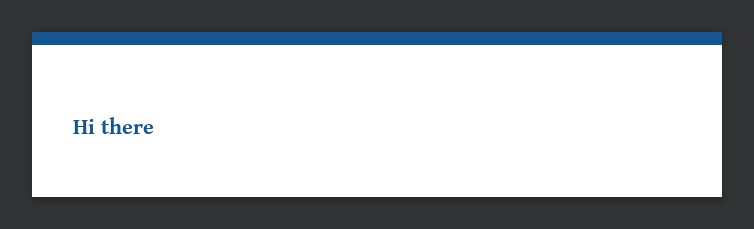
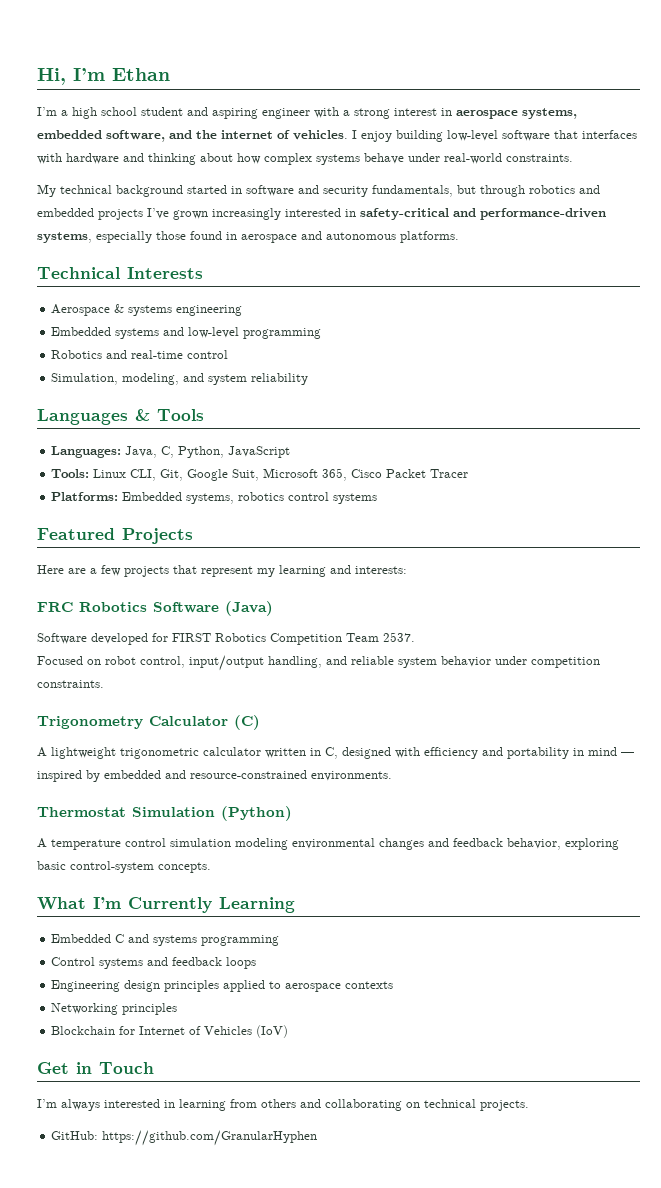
[73,117,154,134] Hi there -> [37,68,170,85] [37,107,577,119] [37,130,637,142] [37,153,573,165] [37,184,600,197] [37,208,606,220] [37,231,459,243] [37,267,203,279] [51,304,243,316] [51,327,322,339] [51,350,229,359] [51,373,309,385] [37,409,204,425] [51,446,291,458] [51,468,469,481] [51,492,378,504] [37,528,193,544] [37,565,407,577] [37,601,273,616] [37,632,415,645] [37,655,600,671] [37,680,104,688] [37,715,260,730] [37,747,634,759] [37,770,392,782] [37,806,292,821] [37,838,619,850] [37,861,211,873] [37,897,295,913] [51,934,280,946] [51,957,257,969] [51,980,394,992] [51,1003,178,1015] [51,1025,289,1038] [37,1062,154,1074] [37,1099,529,1111] [51,1130,318,1146] Hi, I’m Ethan // I’m a high school student and aspiring engineer with a strong interest in aerospace systems, embedded software, and the internet of vehicles. I enjoy building low-level software that interfaces with hardware and thinking about how complex systems behave under real-world constraints. // My technical background started in software and security fundamentals, but through robotics and embedded projects I’ve grown increasingly interested in safety-critical and performance-driven systems, especially those found in aerospace and autonomous platforms. // Technical Interests // Aerospace & systems engineering // Embedded systems and low-level programming // Robotics and real-time control // Simulation, modeling, and system reliability // Languages & Tools // Languages: Java, C, Python, JavaScript // Tools: Linux CLI, Git, Google Suit, Microsoft 365, Cisco Packet Tracer // Platforms: Embedded systems, robotics control systems // Featured Projects // Here are a few projects that represent my learning and interests: // FRC Robotics Software (Java) // Software developed for FIRST Robotics Competition Team 2537. // Focused on robot control, input/output handling, and reliable system behavior under competition constraints. // Trigonometry Calculator (C) // A lightweight trigonometric calculator written in C, designed with efficiency and portability in mind — inspired by embedded and resource-constrained environments. // Thermostat Simulation (Python) // A temperature control simulation modeling environmental changes and feedback behavior, exploring basic control-system concepts. // What I’m Currently Learning // Embedded C and systems programming // Control systems and feedback loops // Engineering design principles applied to aerospace contexts // Networking principles // Blockchain for Internet of Vehicles (IoV) // Get in Touch // I’m always interested in learning from others and collaborating on technical projects. // GitHub: https://github.com/GranularHyphen

